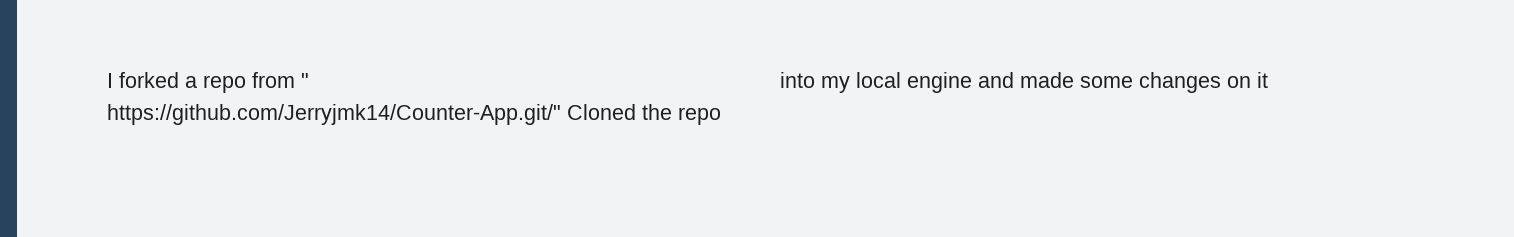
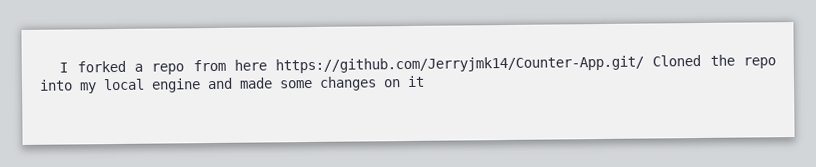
[301,73,309,88] [107,104,561,125] " https://github.com/Jerryjmk14/Counter-App.git/" -> [233,55,645,74] here https://github.com/Jerryjmk14/Counter-App.git/

